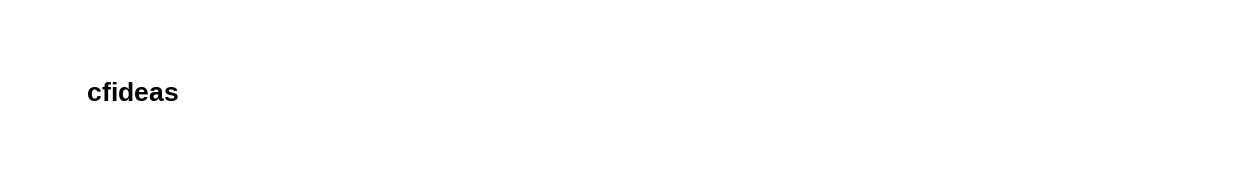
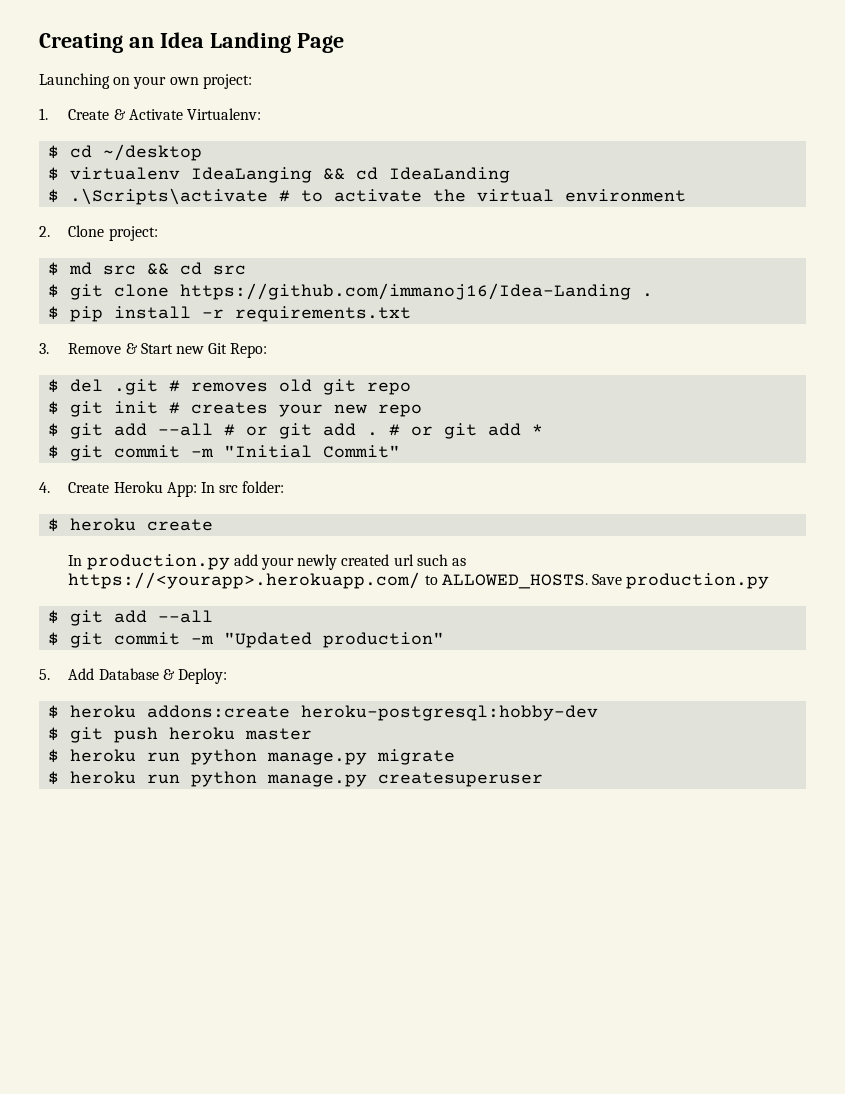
[87,82,179,101] cfideas -> [39,32,344,53] [39,73,252,89] [39,108,262,120] [48,144,203,161] [48,167,511,183] [48,188,687,205] [39,225,158,241] [48,262,247,276] [48,283,654,300] [48,306,412,322] [39,343,268,358] [48,379,412,395] [48,401,423,417] [48,423,544,439] [48,445,401,461] [39,481,285,497] [48,518,214,532] [68,554,466,570] [68,572,770,589] [48,610,214,626] [48,632,445,648] [39,668,228,684] [48,705,599,721] [48,727,313,743] [48,749,456,765] [48,771,544,787] Creating an Idea Landing Page // Launching on your own project: // 1. Create & Activate Virtualenv: // $ cd ~/desktop // $ virtualenv IdeaLanging && cd IdeaLanding // $ .\Scripts\activate # to activate the virtual environment // 2. Clone project: // $ md src && cd src // $ git clone https://github.com/immanoj16/Idea-Landing . // $ pip install -r requirements.txt // 3. Remove & Start new Git Repo: // $ del .git # removes old git repo // $ git init # creates your new repo // $ git add --all # or git add . # or git add * // $ git commit -m "Initial Commit" // 4. Create Heroku App: In src folder: // $ heroku create // In production.py add your newly created url such as https://<yourapp>.herokuapp.com/ to ALLOWED_HOSTS. Save production.py // $ git add --all // $ git commit -m "Updated production" // 5. Add Database & Deploy: // $ heroku addons:create heroku-postgresql:hobby-dev // $ git push heroku master // $ heroku run python manage.py migrate // $ heroku run python manage.py createsuperuser

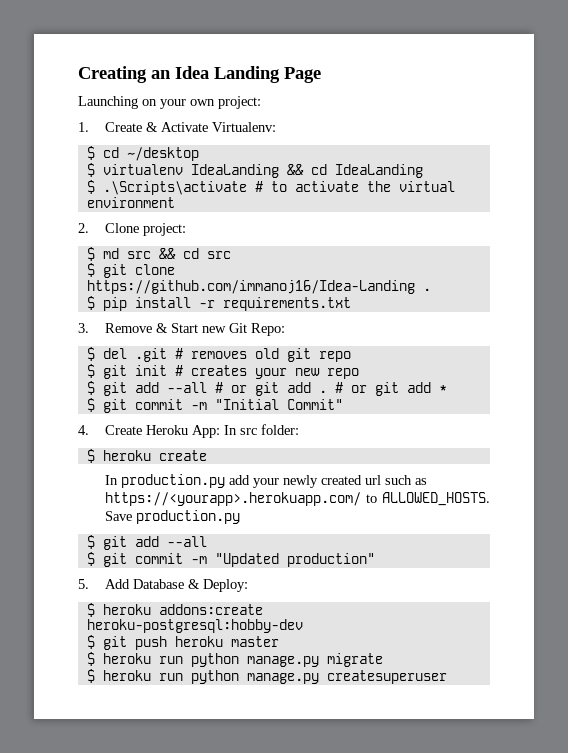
[191,167,313,183] IdeaLanging -> [190,164,279,178] IdeaLanding

